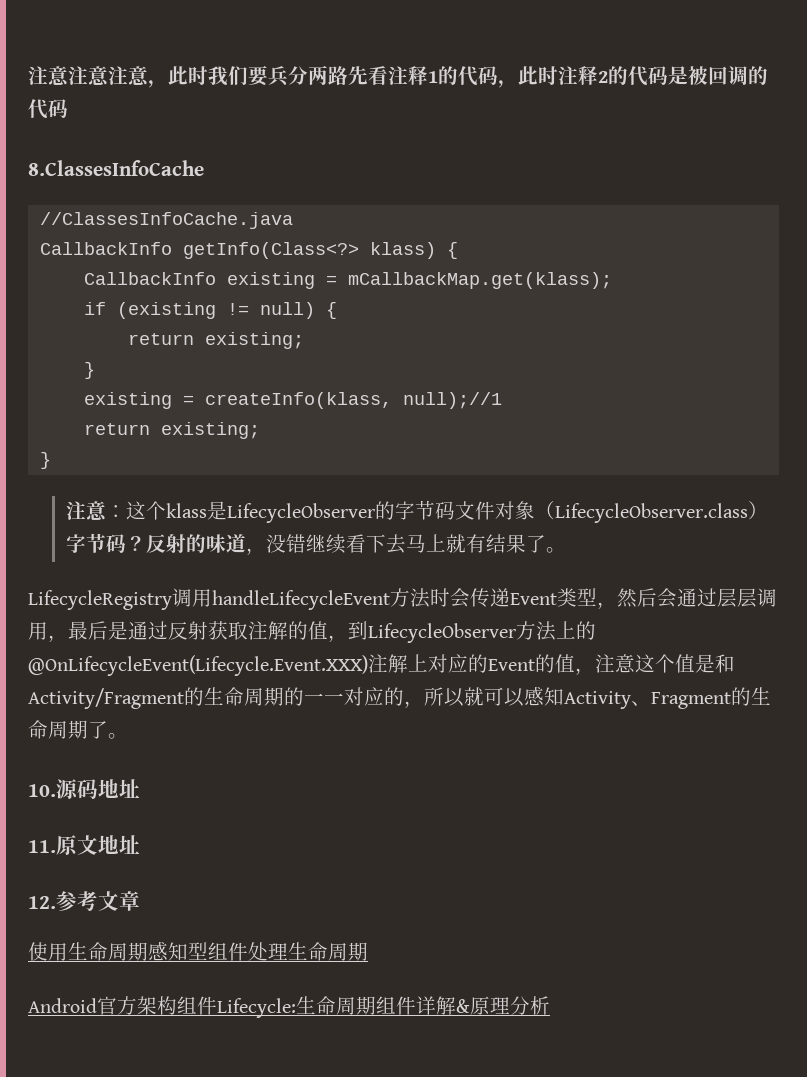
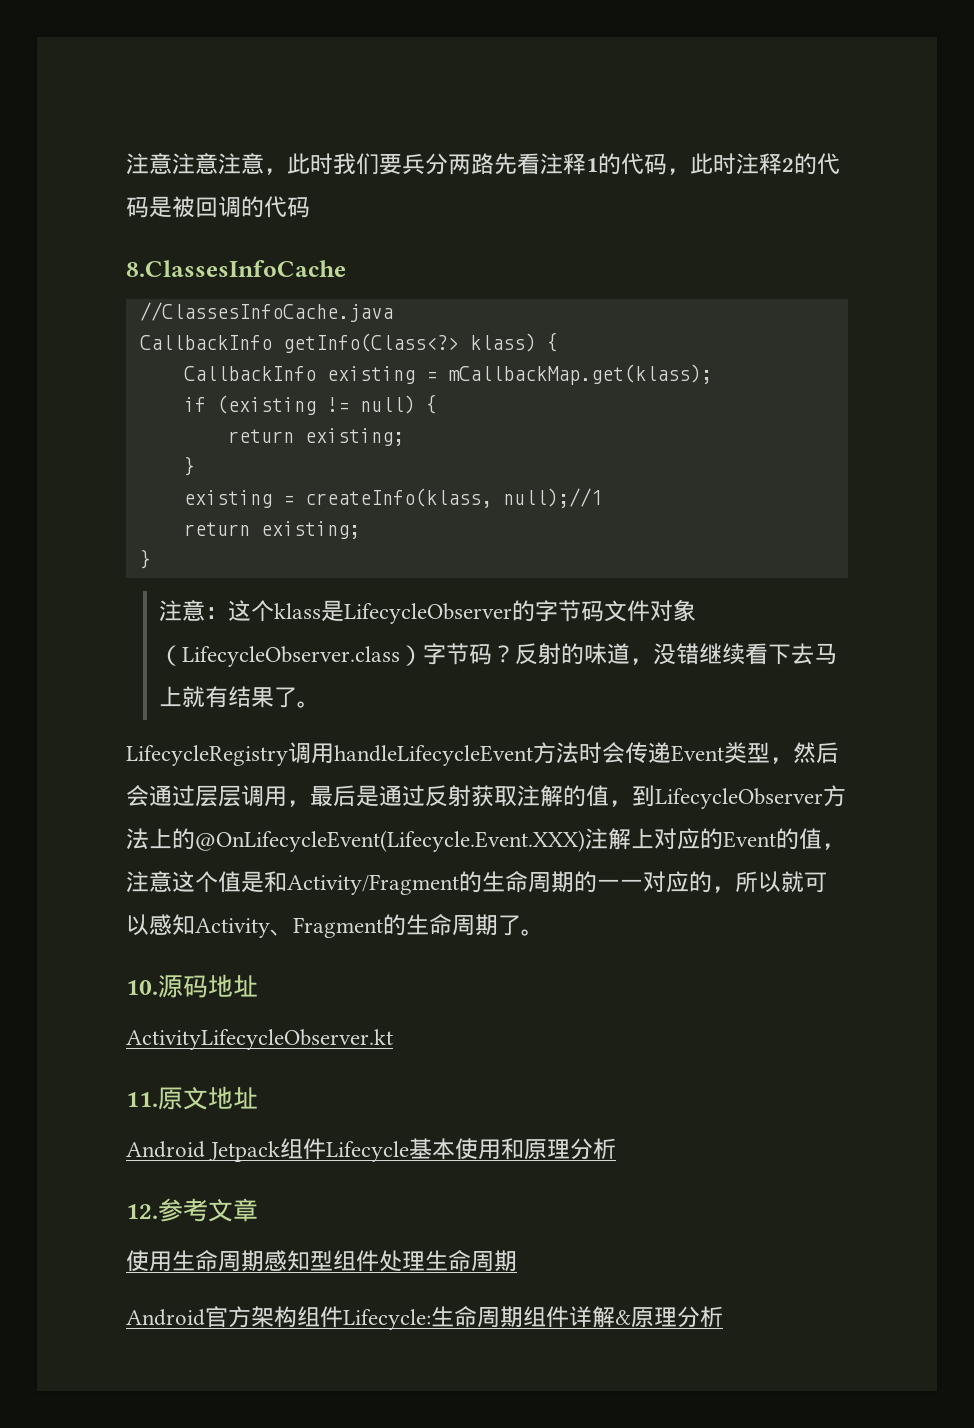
(140, 788) none -> [126,1029,393,1050] // ActivityLifecycleObserver.kt
(140, 844) none -> [126,1138,617,1162] // Android Jetpack组件Lifecycle基本使用和原理分析

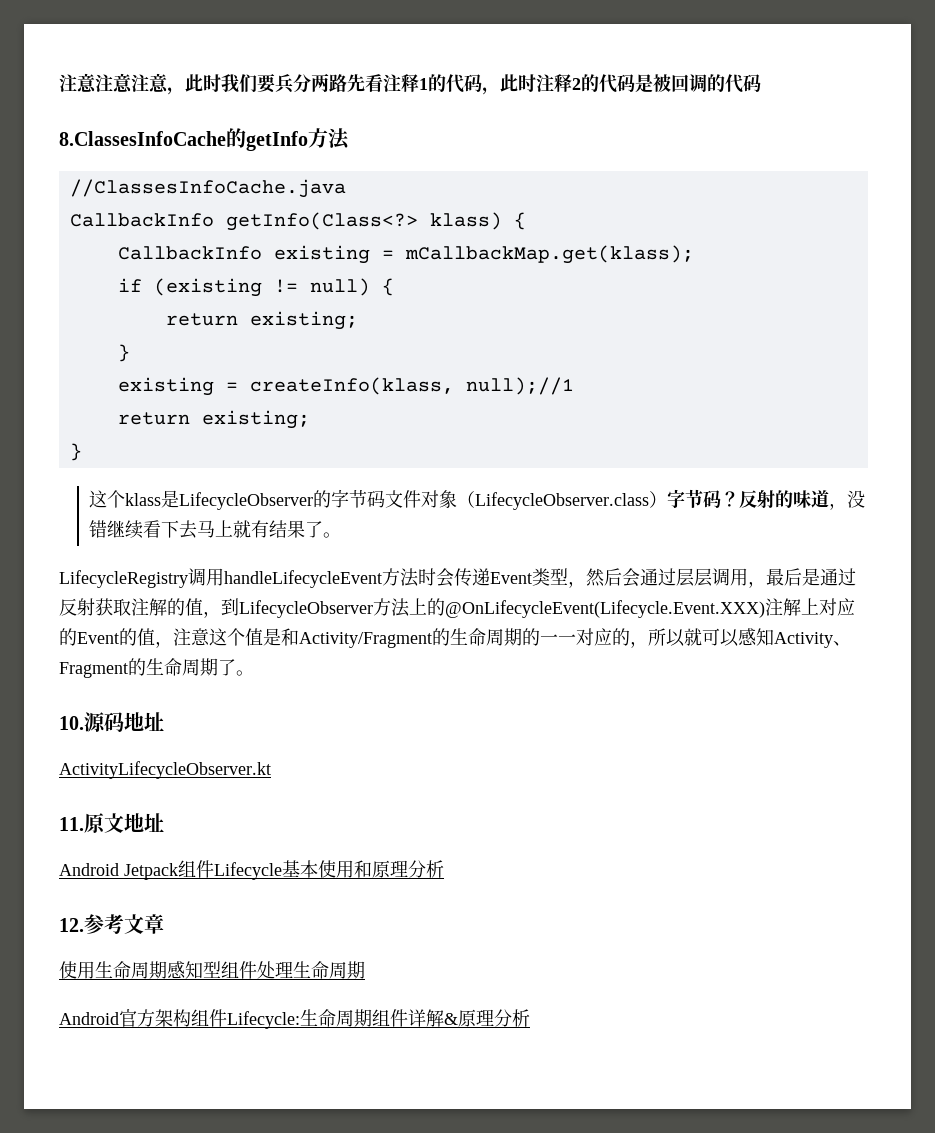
(346, 268) none -> [226,128,350,151] 的getInfo方法
[159,600,229,622] 注意： -> (82, 452) none

